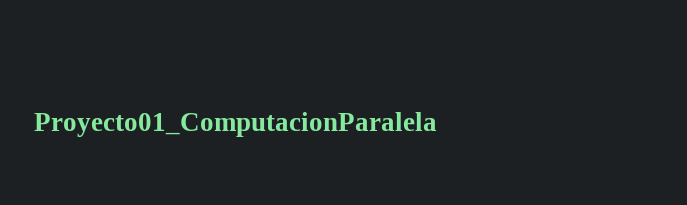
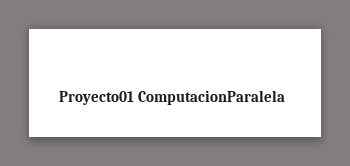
[34,112,437,137] Proyecto01_ComputacionParalela -> [59,90,286,105] Proyecto01 ComputacionParalela

